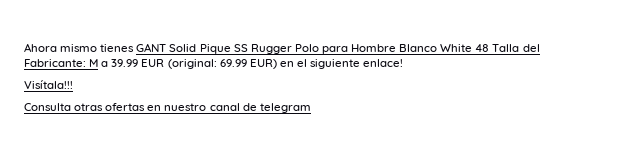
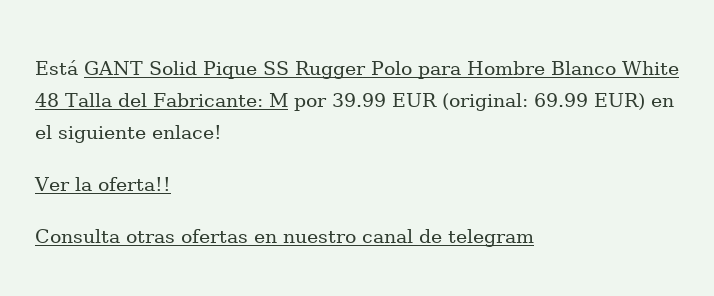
[24,43,135,52] Ahora mismo tienes -> [35,60,78,75] Está
[101,61,109,67] a -> [293,98,327,111] por
[24,80,73,89] Visítala!!! -> [34,177,171,191] Ver la oferta!!

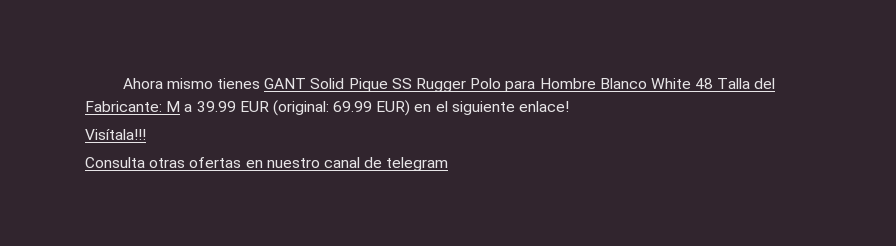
[35,60,78,75] Está -> [122,78,261,89] Ahora mismo tienes
[293,98,327,111] por -> [184,104,193,112] a
[34,177,171,191] Ver la oferta!! -> [85,129,146,140] Visítala!!!

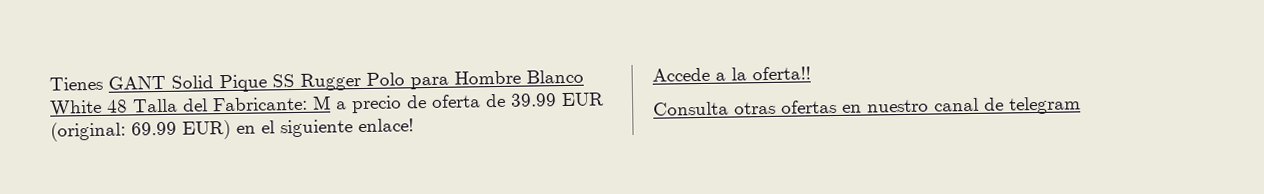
[122,78,261,89] Ahora mismo tienes -> [49,76,103,91] Tienes
(193, 108) none -> [351,93,506,114] precio de oferta de
[85,129,146,140] Visítala!!! -> [652,66,811,82] Accede a la oferta!!

